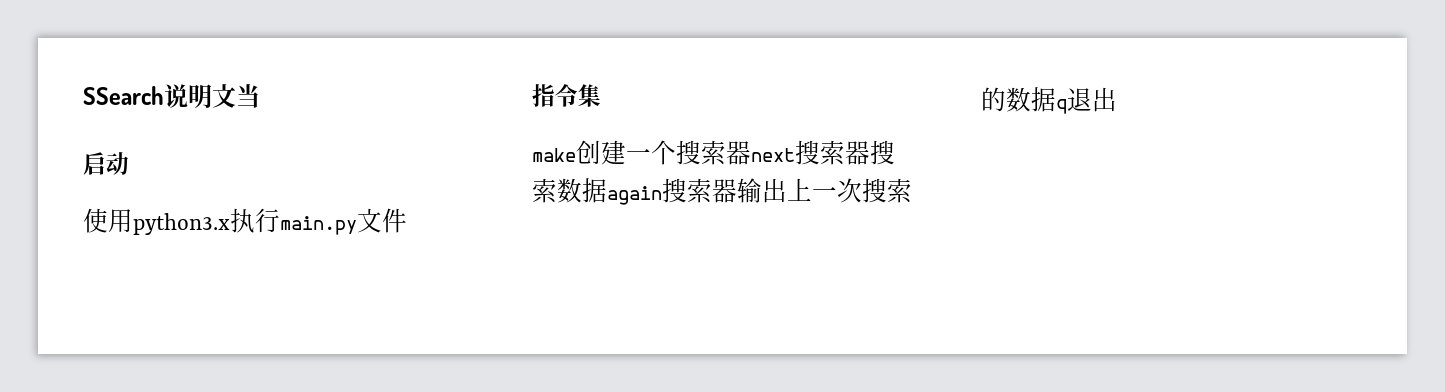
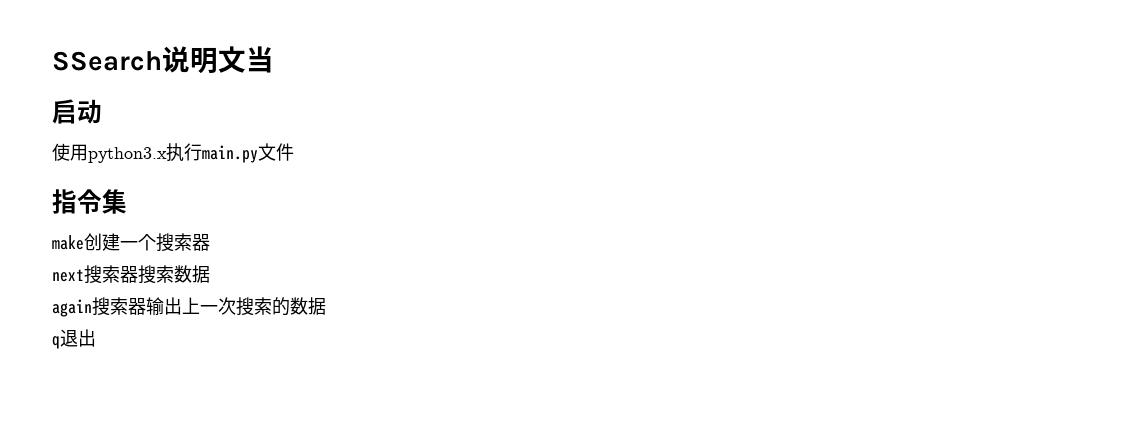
(751, 153) none -> (210, 242) //
(607, 190) none -> (210, 274) //
(1056, 99) none -> (326, 306) //

